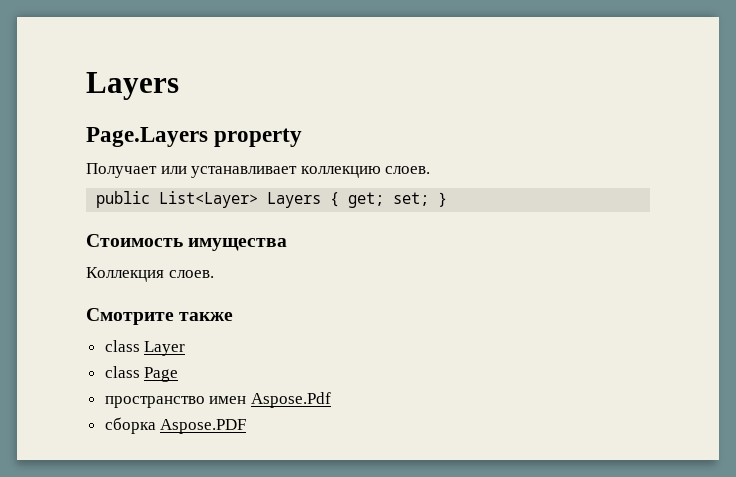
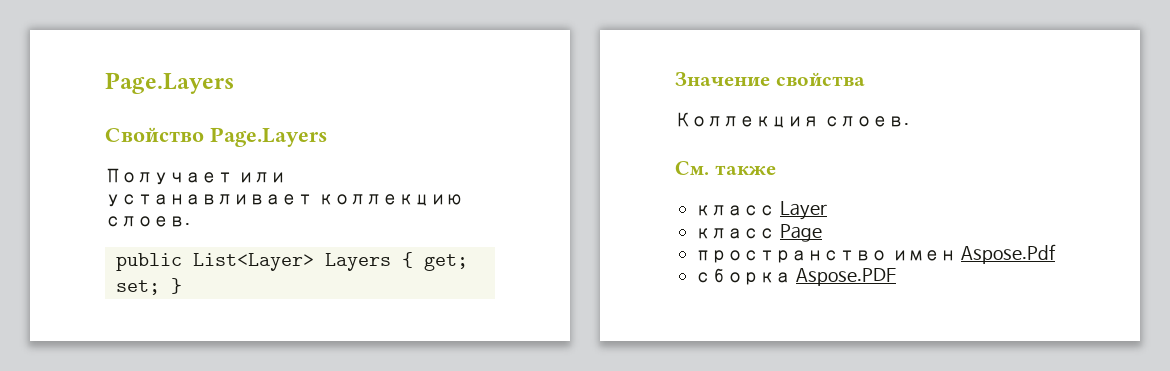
[86,72,179,100] [86,127,303,147] Layers // Page.Layers property -> [105,72,234,94] [105,127,327,147] Page.Layers // Свойство Page.Layers
[86,234,288,251] Стоимость имущества -> [675,72,865,86] Значение свойства
[86,308,174,325] Смотрите -> [675,161,709,175] См.
[104,340,140,352] class -> [694,205,775,216] класс
[104,366,140,378] class -> [694,228,775,239] класс

